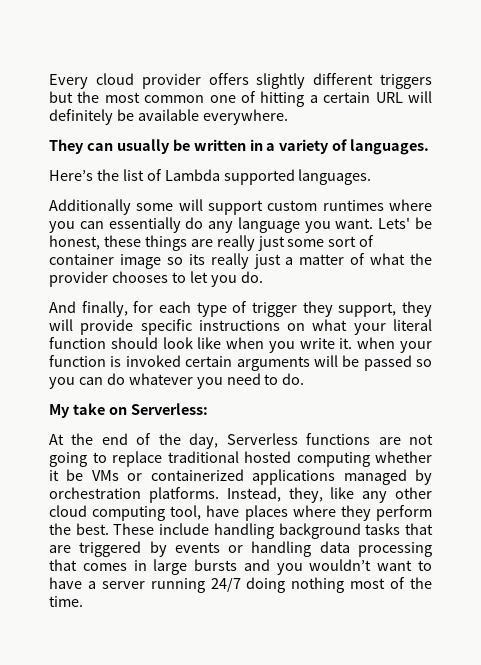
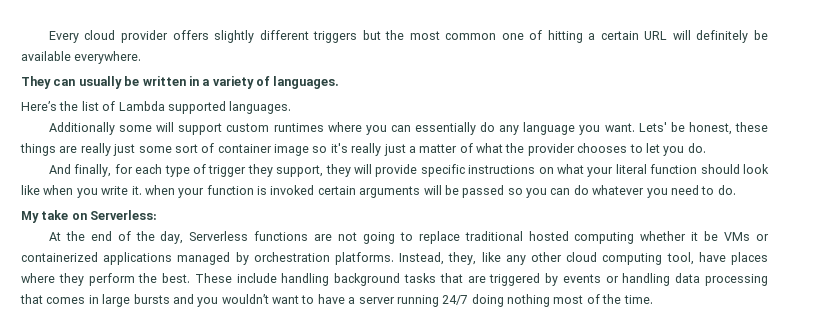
[188,254,205,265] its -> [330,143,348,153] it's

